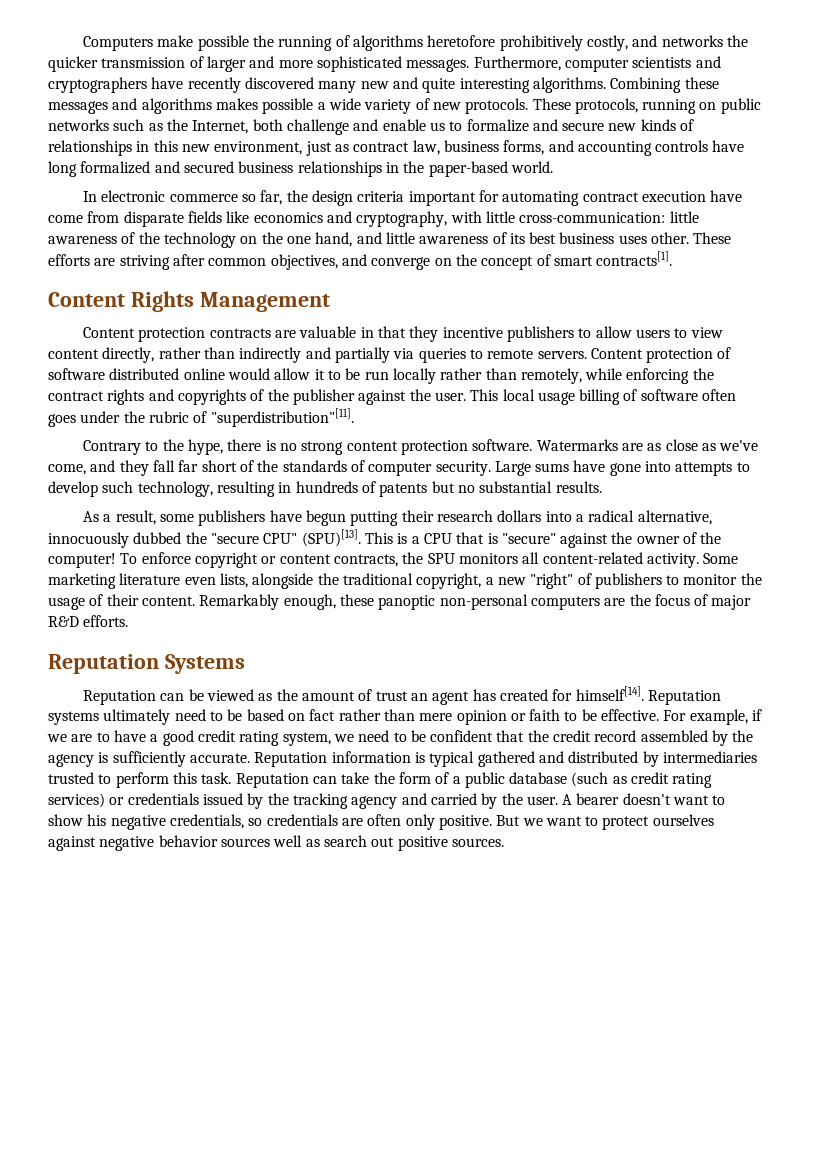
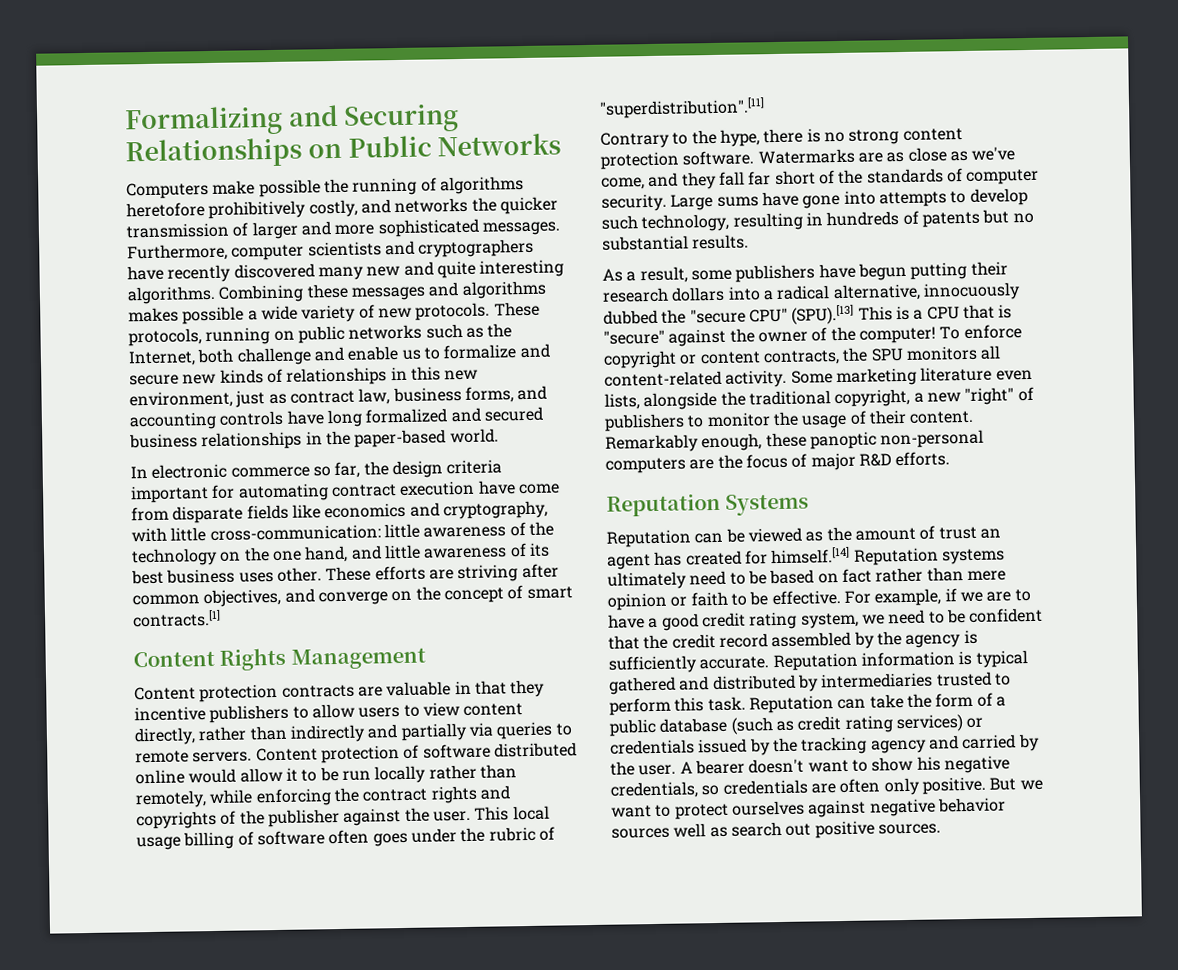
(83, 43) none -> [124,104,459,137] [125,133,562,169] Formalizing and Securing Relationships on Public Networks //
[596,251,673,266] contracts[1]. -> [132,609,221,628] contracts.[1]
[210,408,354,427] "superdistribution"[11]. -> [599,97,765,119] "superdistribution".[11]
[301,529,361,547] (SPU)[13]. -> [791,304,855,325] (SPU).[13]
[575,686,644,701] himself[14]. -> [771,546,851,565] himself.[14]

